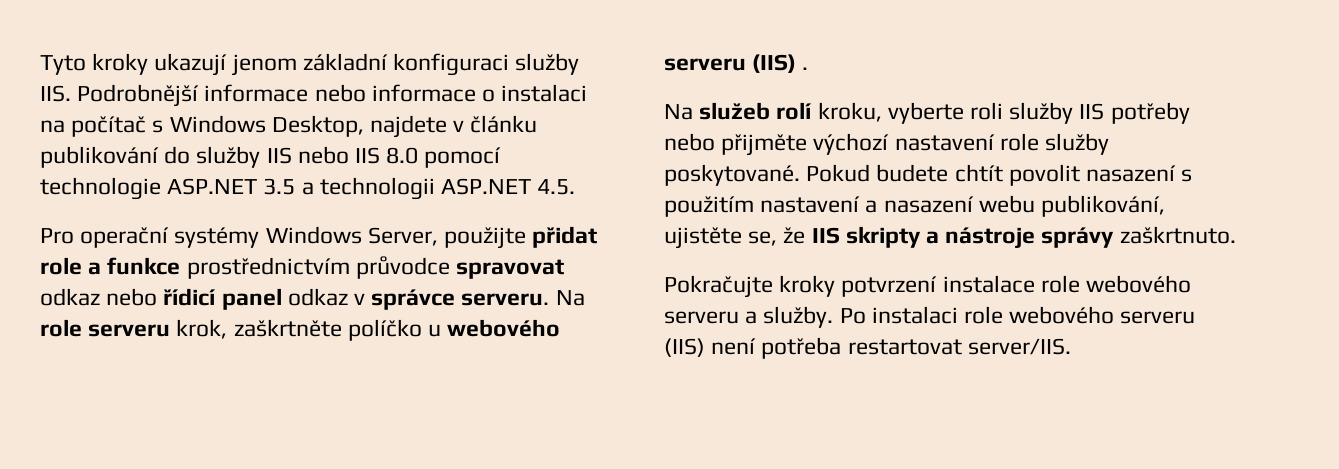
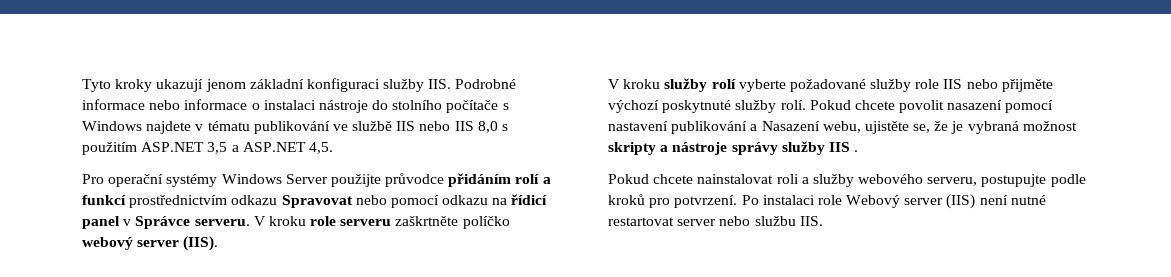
[77,84,200,107] Podrobnější -> [455,79,517,89] Podrobné
[40,116,147,137] na počítač -> [318,100,499,113] nástroje do stolního počítače
[271,115,364,137] Desktop, -> (142, 126) none
[470,115,538,133] [40,146,502,168] [40,177,576,200] [40,226,598,249] [40,256,565,279] [40,288,585,310] článku publikování do služby IIS nebo IIS 8.0 pomocí technologie ASP.NET 3.5 a technologii ASP.NET 4.5. // Pro operační systémy Windows Server, použijte přidat role a funkce prostřednictvím průvodce spravovat odkaz nebo řídicí panel odkaz v správce serveru. Na -> [207,121,509,134] [82,142,333,155] [82,173,551,187] [82,194,548,208] [82,216,306,229] tématu publikování ve službě IIS nebo IIS 8,0 s použitím ASP.NET 3,5 a ASP.NET 4,5. // Pro operační systémy Windows Server použijte průvodce přidáním rolí a funkcí prostřednictvím odkazu Spravovat nebo pomocí odkazu na řídicí panel v Správce serveru. V kroku
[176,319,228,339] krok, -> (392, 222) none
[428,319,561,337] [664,54,809,73] [664,102,1190,124] [664,133,1110,156] [664,164,1193,186] [664,195,1166,217] [664,226,1236,249] [664,275,1192,298] [664,306,1196,328] [664,337,1071,359] u webového serveru (IIS) . // Na služeb rolí kroku, vyberte roli služby IIS potřeby nebo přijměte výchozí nastavení role služby poskytované. Pokud budete chtít povolit nasazení s použitím nastavení a nasazení webu publikování, ujistěte se, že IIS skripty a nástroje správy zaškrtnuto. // Pokračujte kroky potvrzení instalace role webového serveru a služby. Po instalaci role webového serveru (IIS) není potřeba restartovat server/IIS. -> [82,236,219,251] [608,78,1053,92] [608,100,1054,113] [608,121,1077,134] [608,141,859,155] [608,174,1086,187] [608,194,1046,209] [608,216,823,226] webový server (IIS). // V kroku služby rolí vyberte požadované služby role IIS nebo přijměte výchozí poskytnuté služby rolí. Pokud chcete povolit nasazení pomocí nastavení publikování a Nasazení webu, ujistěte se, že je vybraná možnost skripty a nástroje správy služby IIS . // Pokud chcete nainstalovat roli a služby webového serveru, postupujte podle kroků pro potvrzení. Po instalaci role Webový server (IIS) není nutné restartovat server nebo službu IIS.

